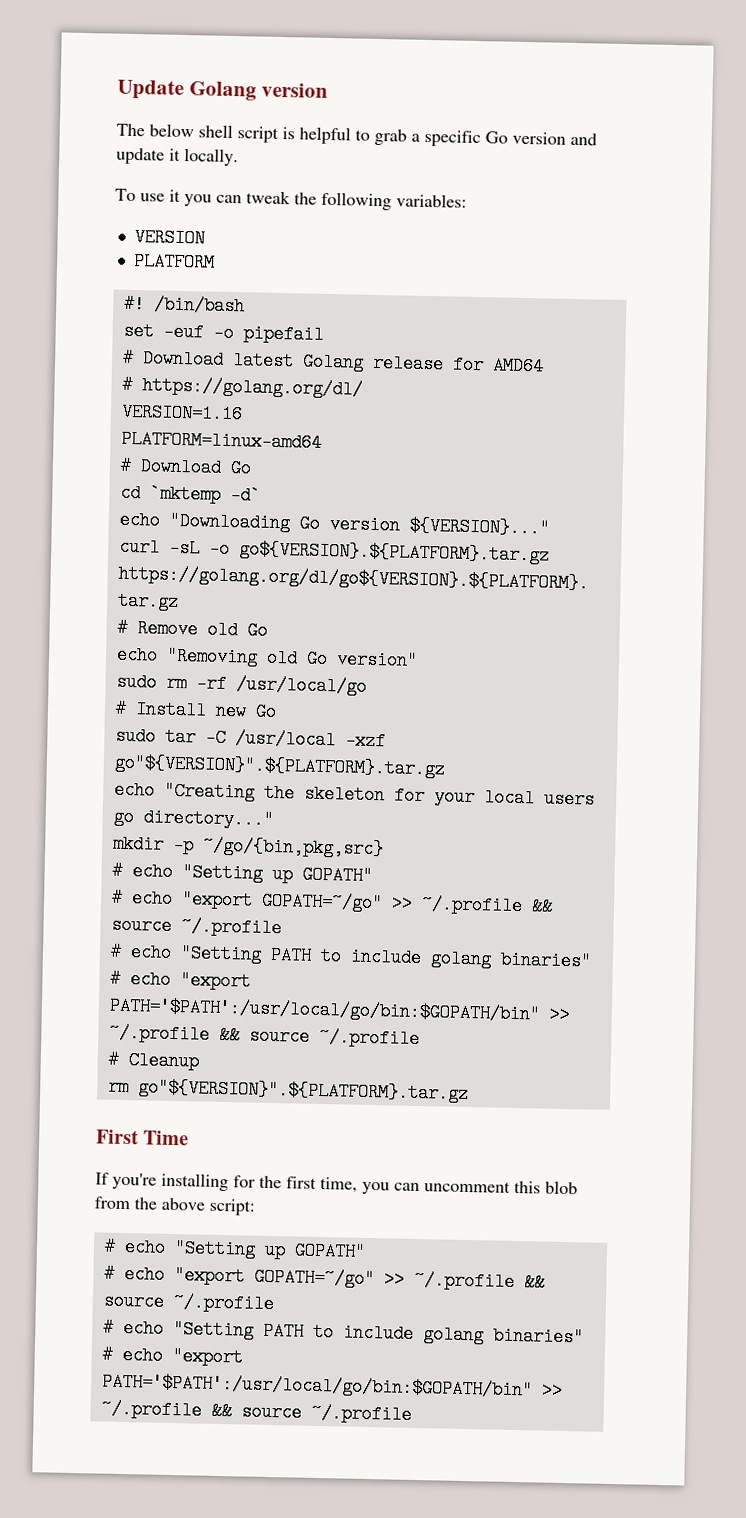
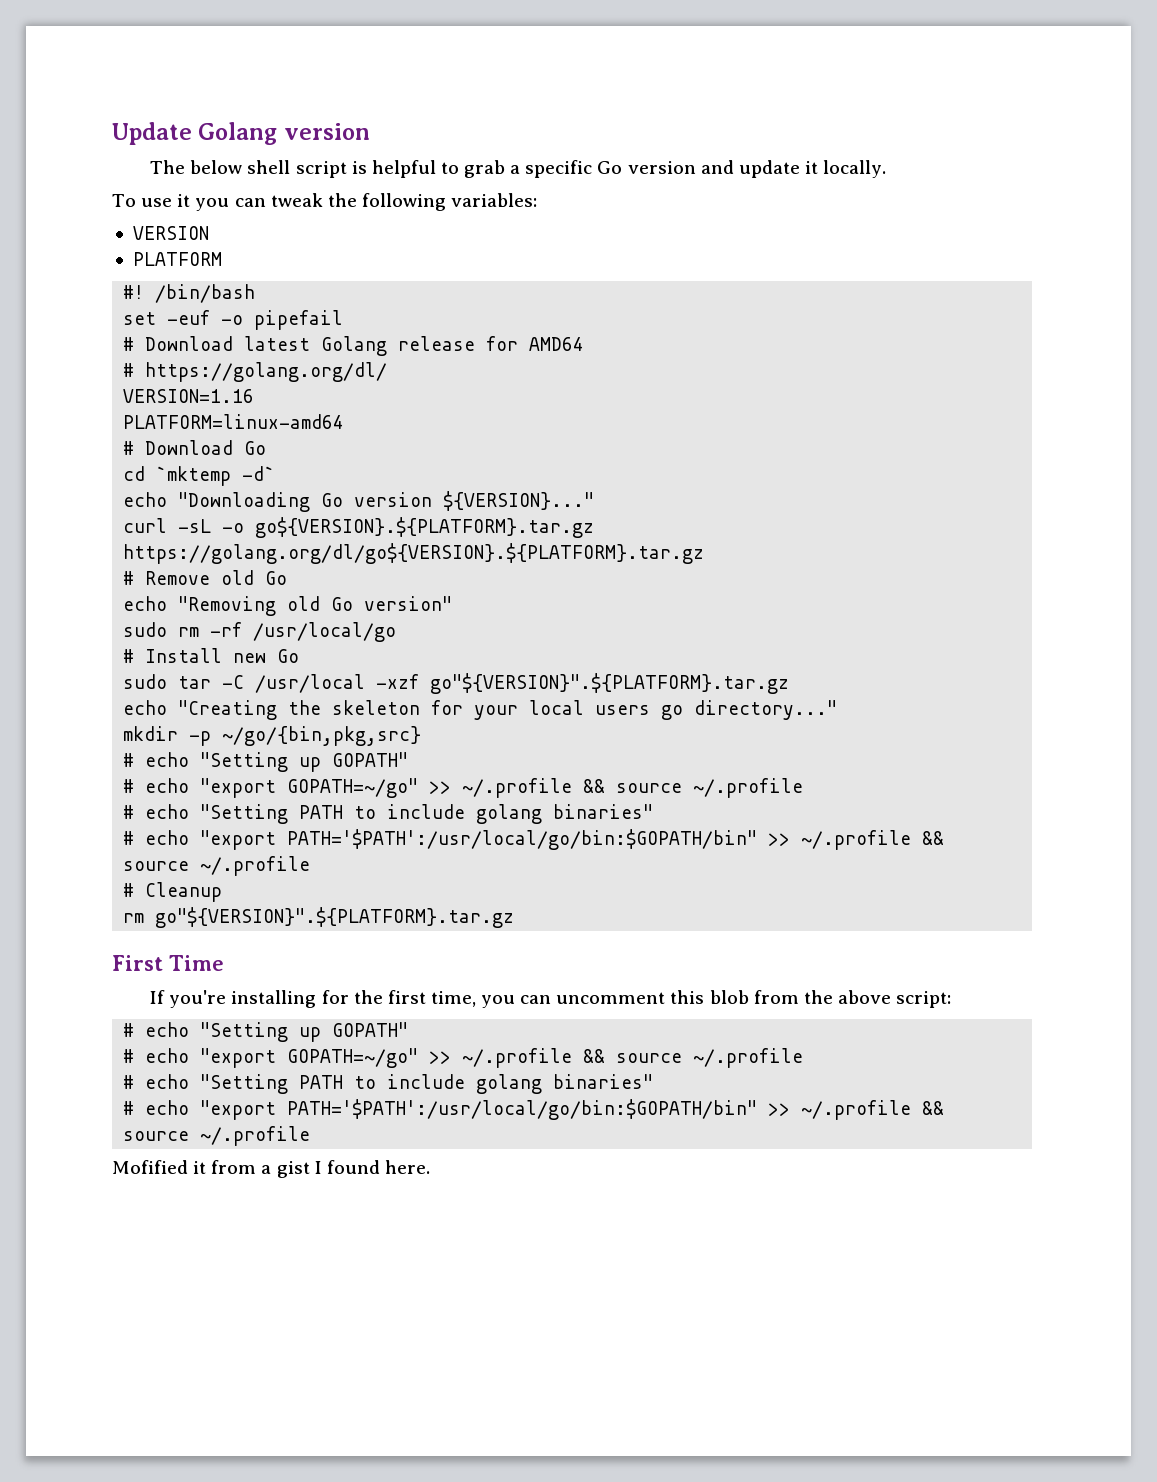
(412, 1413) none -> [112,1160,430,1178] // Mofified it from a gist I found here.

